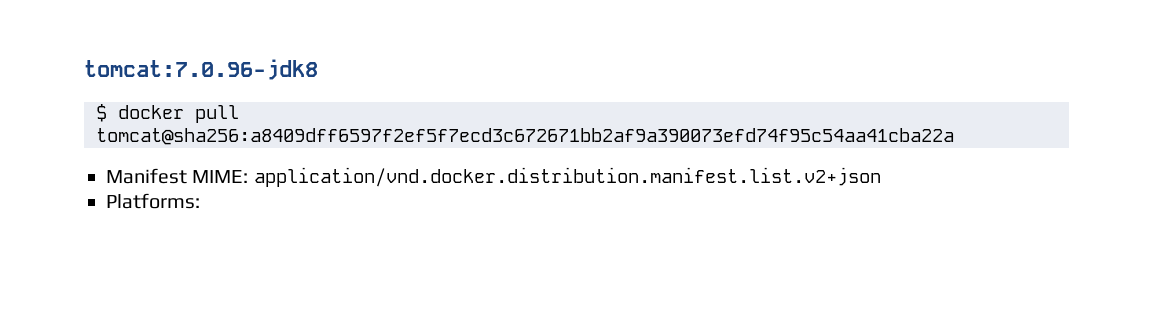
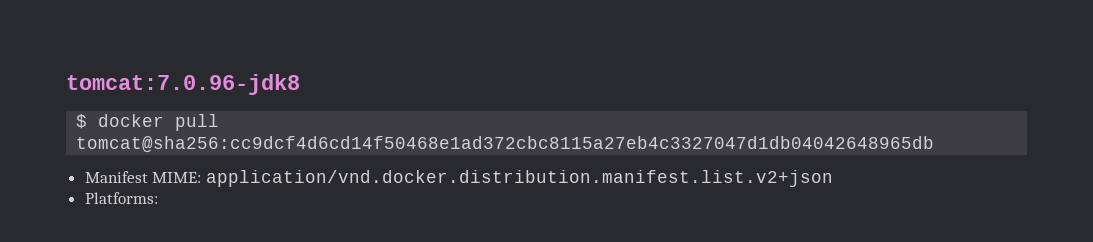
[96,128,954,145] tomcat@sha256:a8409dff6597f2ef5f7ecd3c672671bb2af9a390073efd74f95c54aa41cba22a -> [76,136,935,153] tomcat@sha256:cc9dcf4d6cd14f50468e1ad372cbc8115a27eb4c3327047d1db04042648965db

